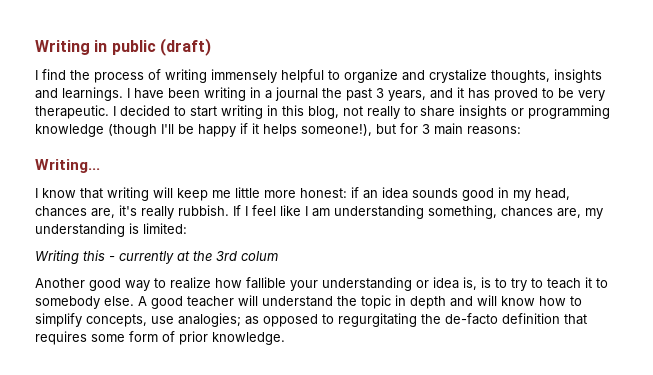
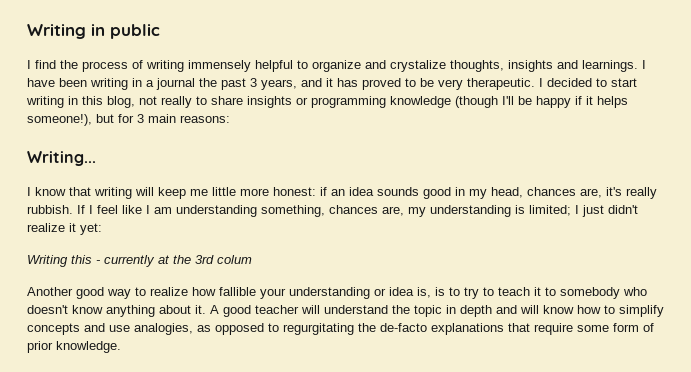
[159,38,211,56] (draft) -> (160, 31) none
[143,223,187,234] limited: -> [529,205,638,217] [27,223,102,235] limited; I just didn't realize it yet:
[104,296,134,306] else. -> [623,287,647,296] [27,305,206,317] who doesn't know anything about it.
[86,313,241,327] concepts, use analogies; -> [27,323,193,335] concepts and use analogies,
[502,313,587,325] [35,331,87,345] definition that requires -> [431,323,573,335] explanations that require

